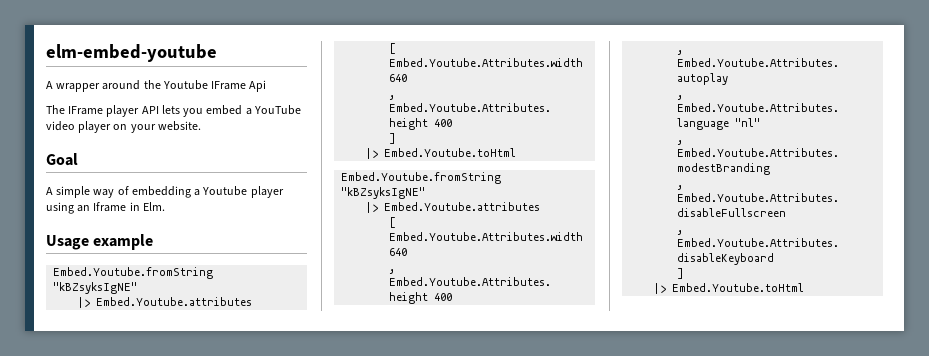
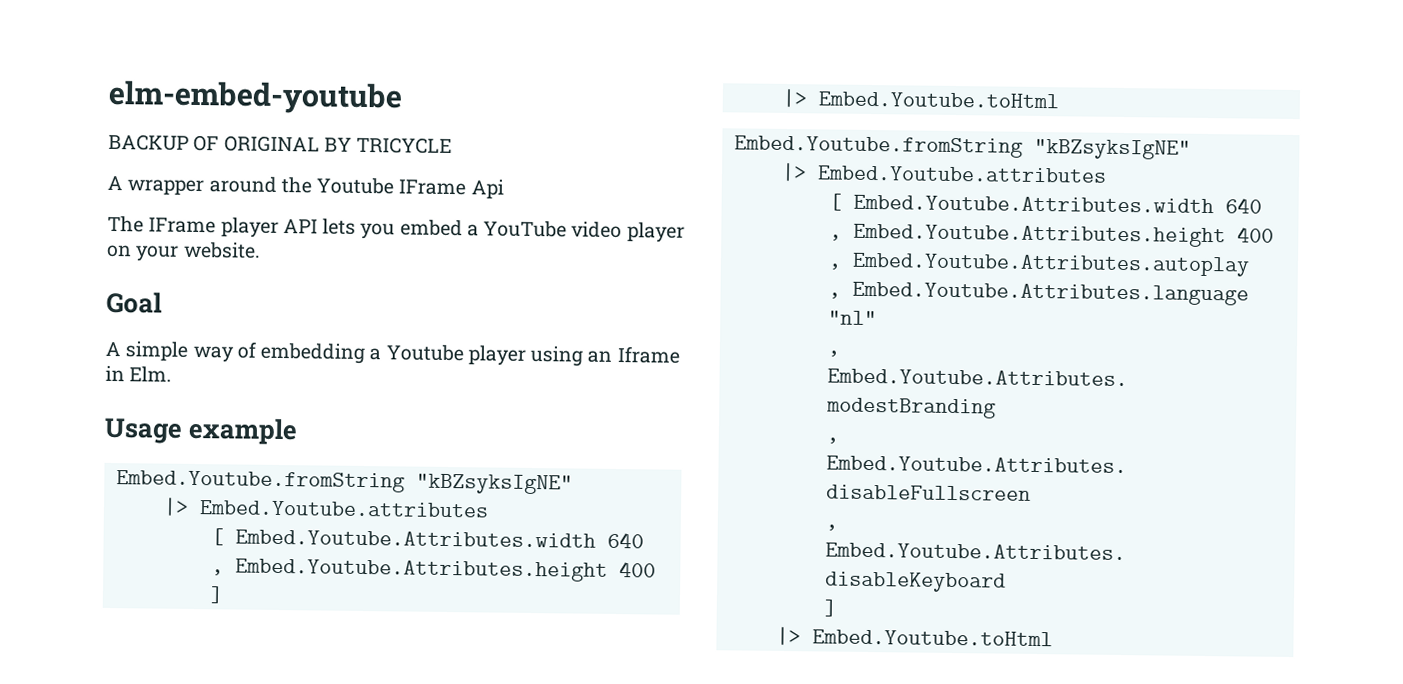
(217, 53) none -> [108,133,453,155] // BACKUP OF ORIGINAL BY TRICYCLE

